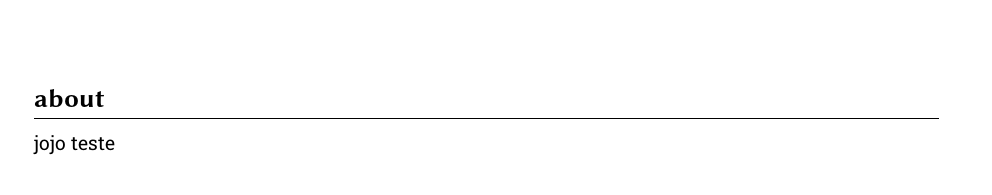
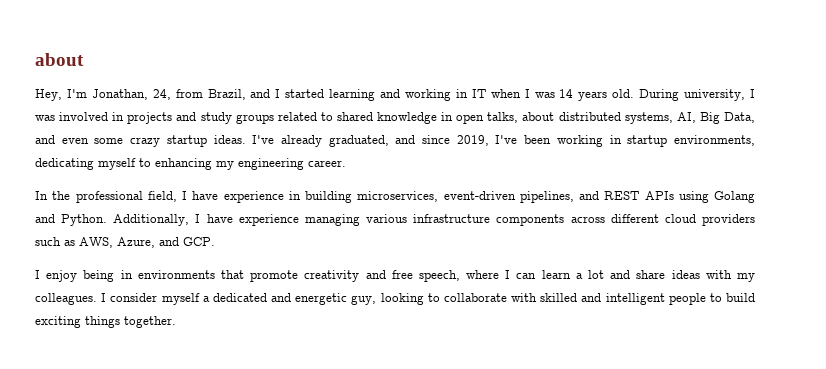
[33,135,116,155] jojo teste -> [35,89,755,101] [35,112,755,124] [35,135,756,147] [35,158,346,170] [35,191,755,203] [35,214,756,226] [35,237,215,248] [35,270,755,282] [35,293,755,305] [35,316,176,328] Hey, I'm Jonathan, 24, from Brazil, and I started learning and working in IT when I was 14 years old. During university, I was involved in projects and study groups related to shared knowledge in open talks, about distributed systems, AI, Big Data, and even some crazy startup ideas. I've already graduated, and since 2019, I've been working in startup environments, dedicating myself to enhancing my engineering career. // In the professional field, I have experience in building microservices, event-driven pipelines, and REST APIs using Golang and Python. Additionally, I have experience managing various infrastructure components across different cloud providers such as AWS, Azure, and GCP. // I enjoy being in environments that promote creativity and free speech, where I can learn a lot and share ideas with my colleagues. I consider myself a dedicated and energetic guy, looking to collaborate with skilled and intelligent people to build exciting things together.

